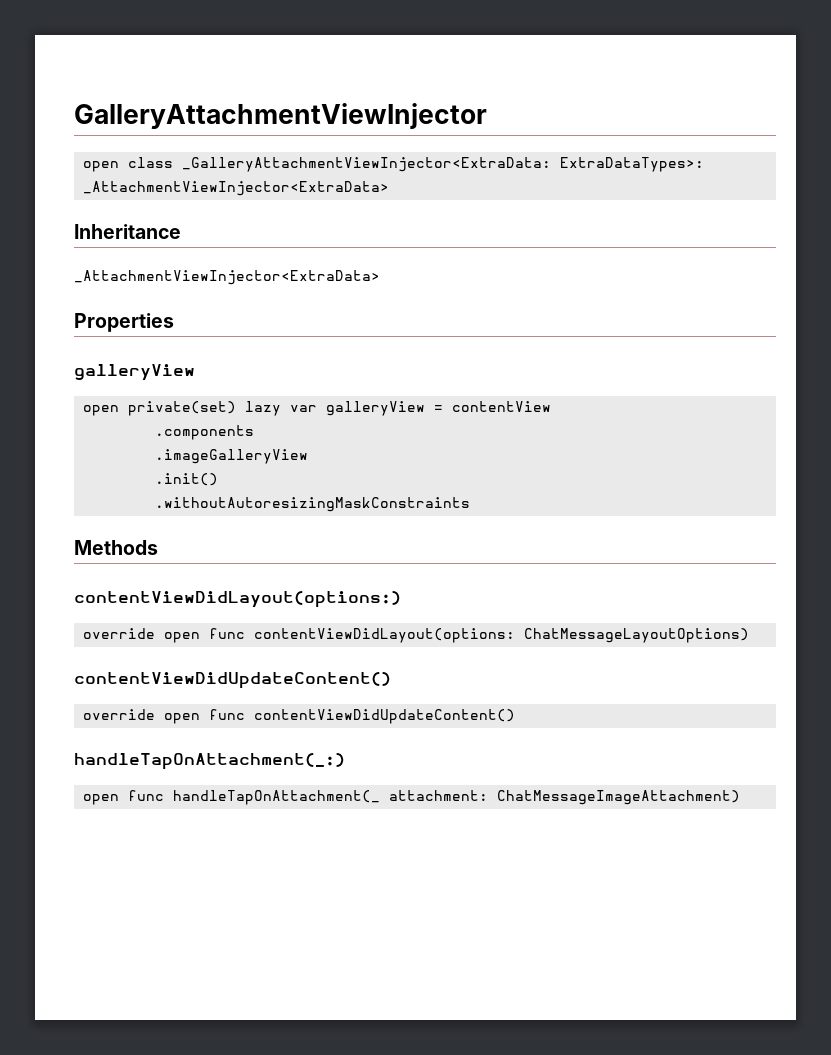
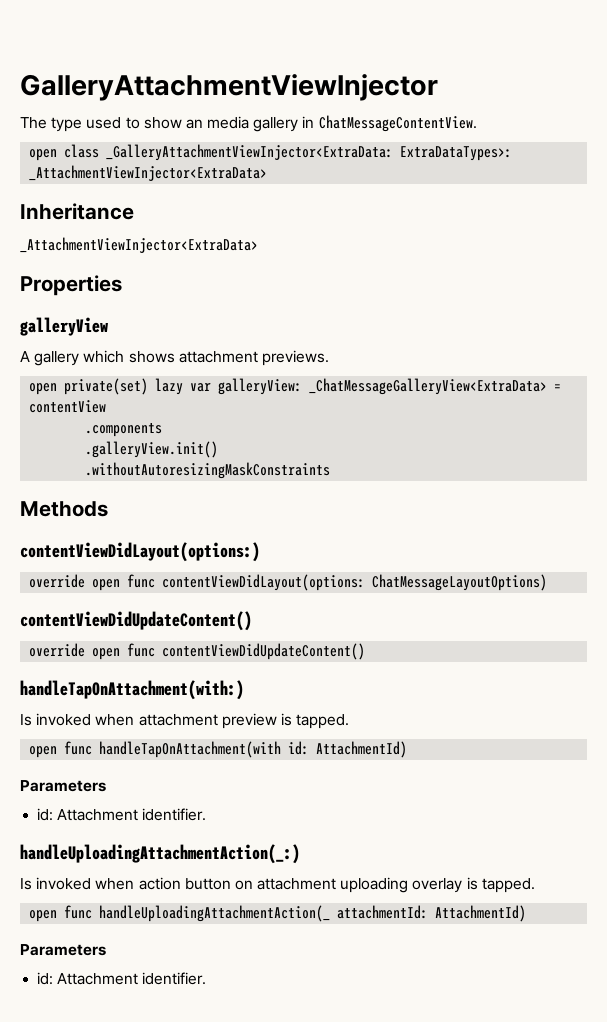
(487, 116) none -> [20,115,477,132] // The type used to show an media gallery in ChatMessageContentView.
(195, 372) none -> [20,350,329,366] // A gallery which shows attachment previews.
[325,401,425,416] galleryView -> [218,378,548,395] galleryView: _ChatMessageGalleryView<ExtraData>
[154,449,308,464] [154,473,218,486] .imageGalleryView // .init() -> [85,441,219,458] .galleryView.init()
[74,753,345,770] [82,790,740,805] handleTapOnAttachment(_:) // open func handleTapOnAttachment(_ attachment: ChatMessageImageAttachment) -> [20,680,244,700] [20,713,350,729] [29,741,408,758] [20,780,106,792] [37,808,207,821] [20,844,300,864] [20,877,535,893] [29,905,527,922] [20,944,106,956] [37,972,207,985] handleTapOnAttachment(with:) // Is invoked when attachment preview is tapped. // open func handleTapOnAttachment(with id: AttachmentId) // Parameters // id: Attachment identifier. // handleUploadingAttachmentAction(_:) // Is invoked when action button on attachment uploading overlay is tapped. // open func handleUploadingAttachmentAction(_ attachmentId: AttachmentId) // Parameters // id: Attachment identifier.

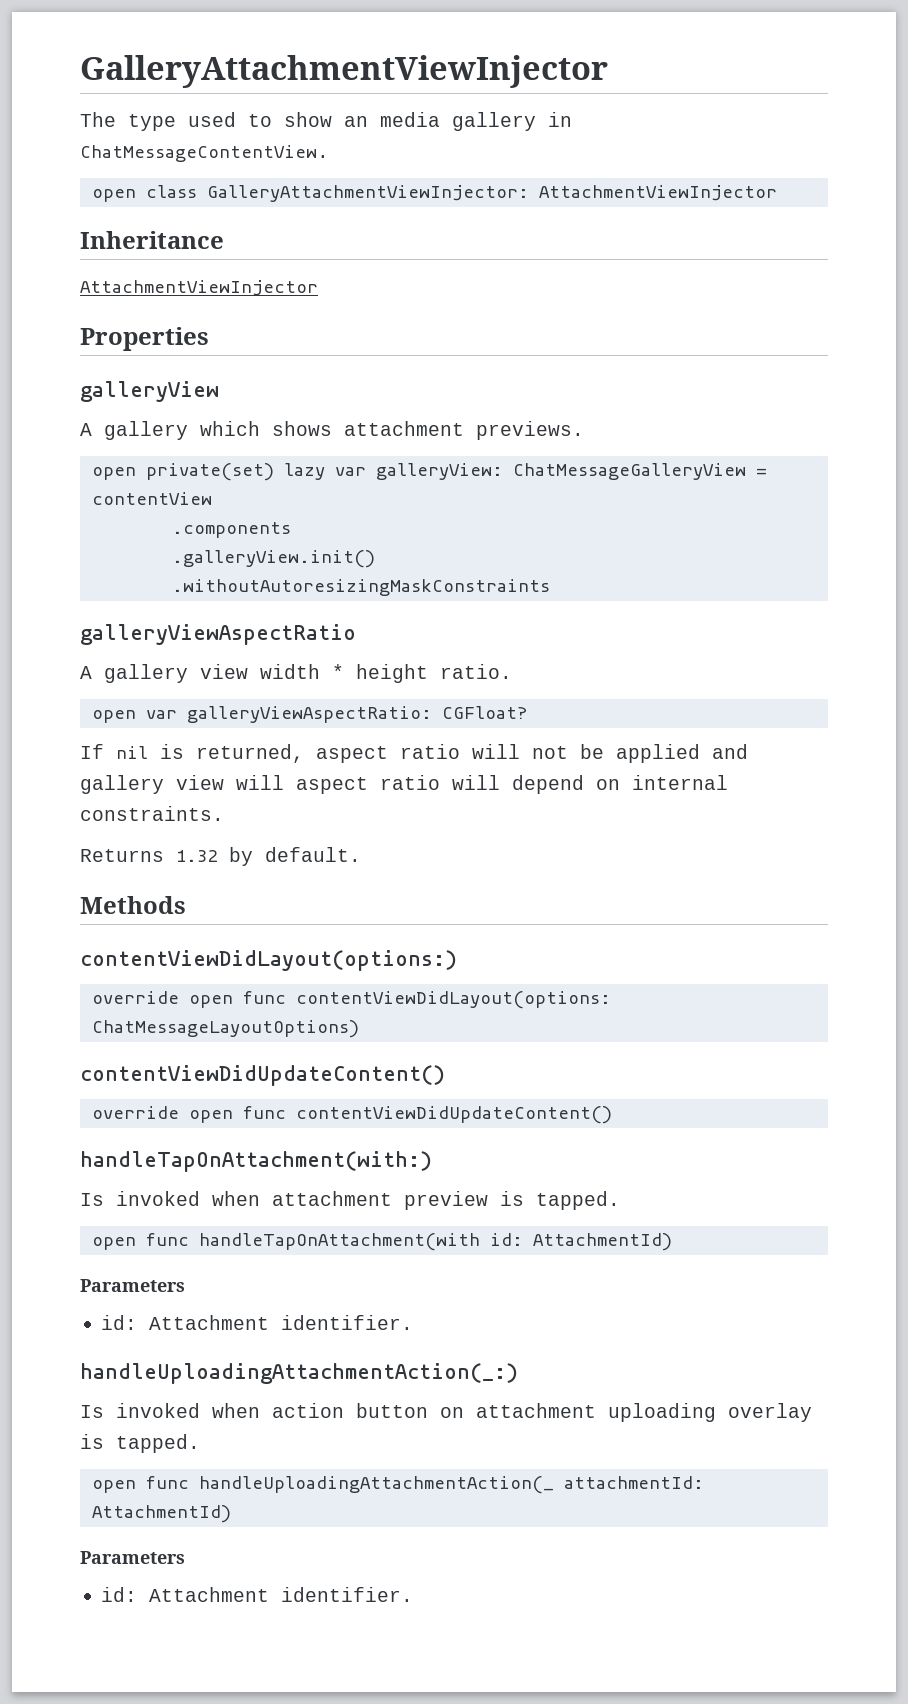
[106,144,513,161] [29,165,268,181] _GalleryAttachmentViewInjector<ExtraData: ExtraDataTypes>: _AttachmentViewInjector<ExtraData> -> [206,185,777,202] GalleryAttachmentViewInjector: AttachmentViewInjector
[20,237,258,253] _AttachmentViewInjector<ExtraData> -> [80,280,318,296] AttachmentViewInjector
[309,378,548,395] _ChatMessageGalleryView<ExtraData> -> [512,463,746,480] ChatMessageGalleryView
(331, 470) none -> [80,624,356,645] [80,664,512,683] [91,706,527,723] [80,744,748,763] [80,775,728,794] [80,806,224,821] [80,847,361,866] // galleryViewAspectRatio // A gallery view width * height ratio. // open var galleryViewAspectRatio: CGFloat? // If nil is returned, aspect ratio will not be applied and gallery view will aspect ratio will depend on internal constraints. // Returns 1.32 by default.

